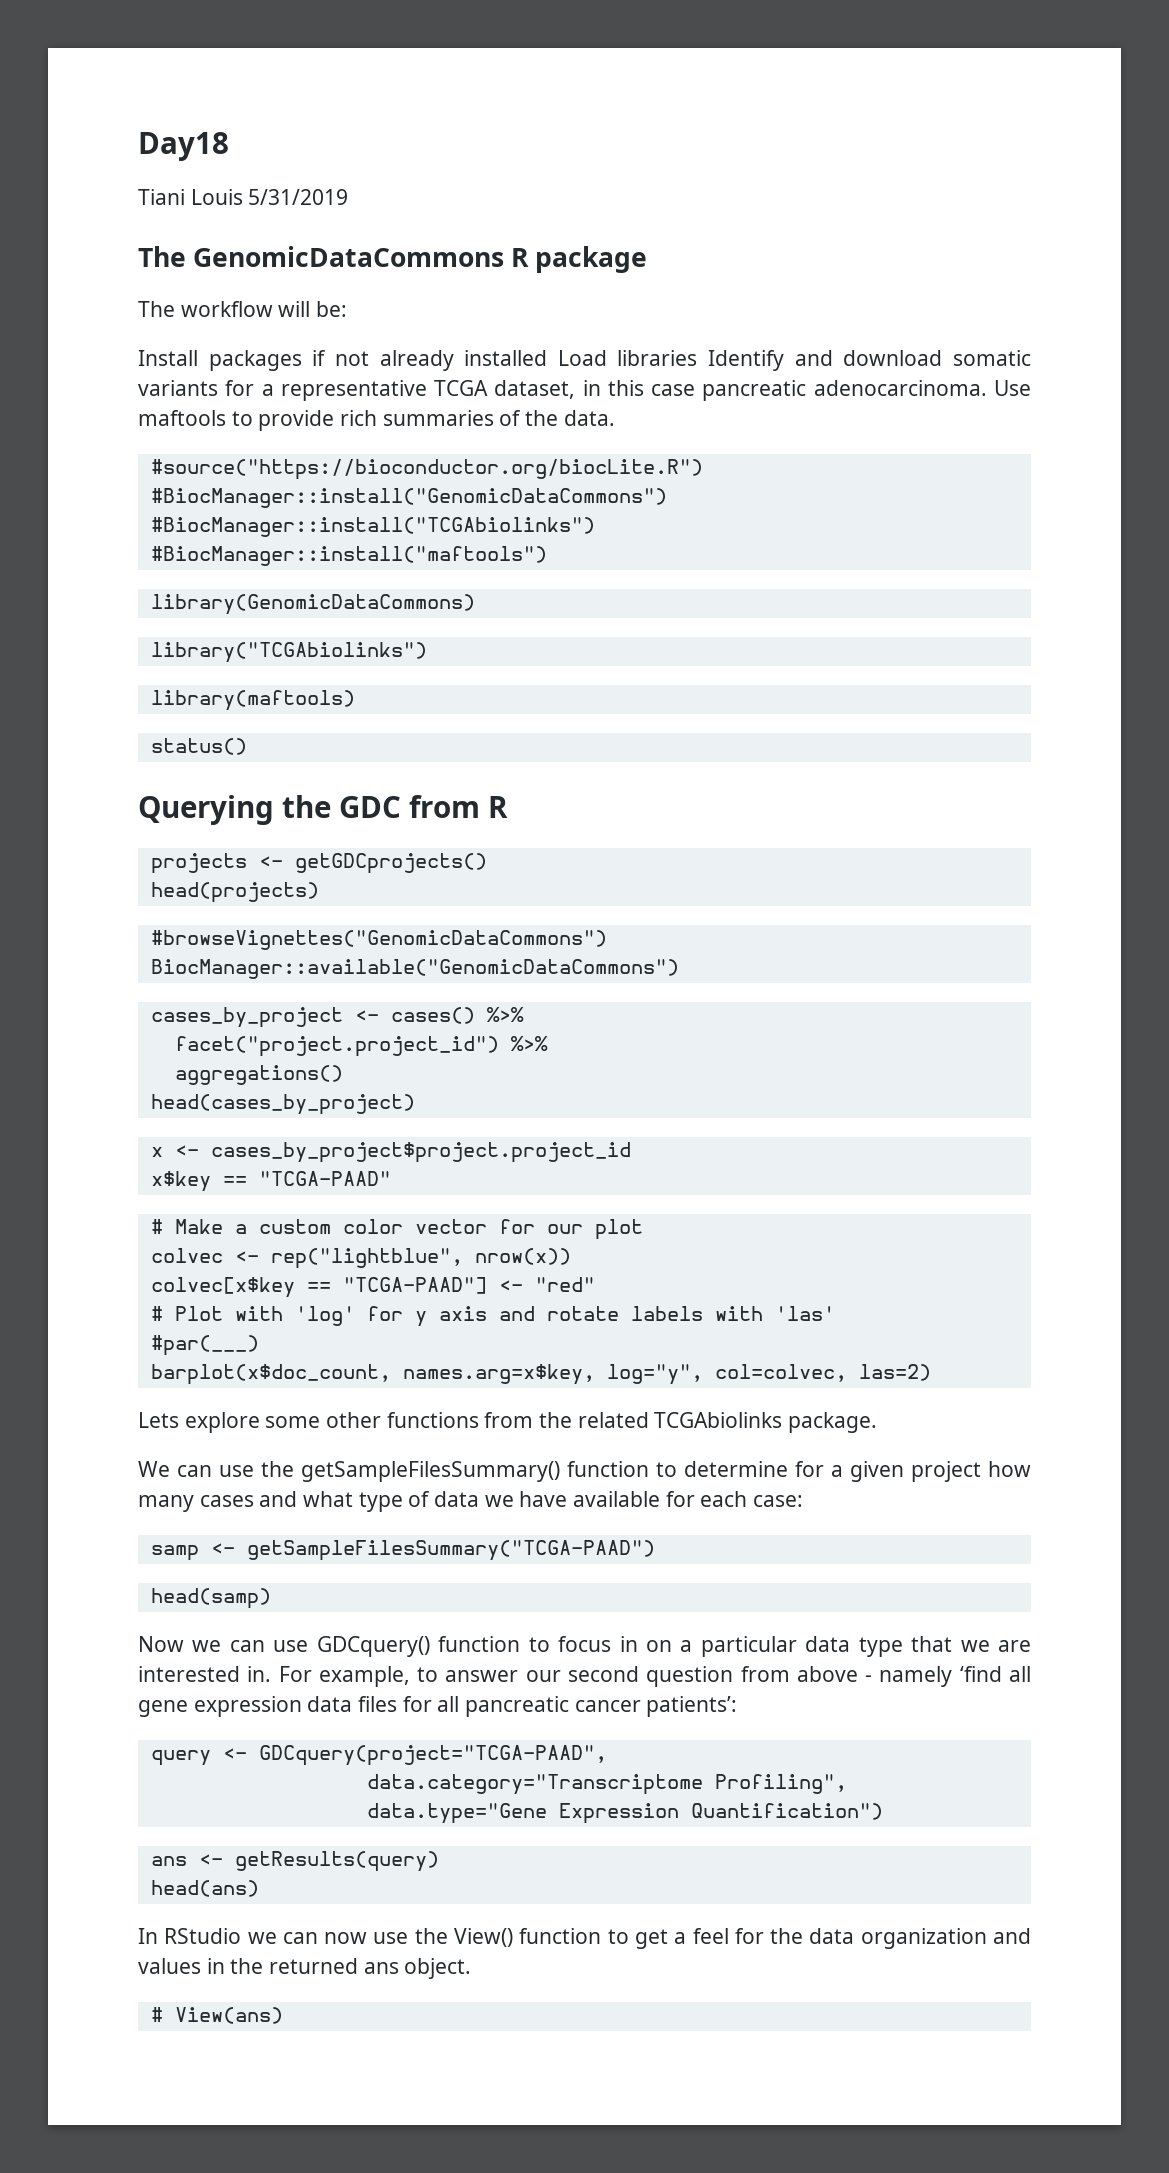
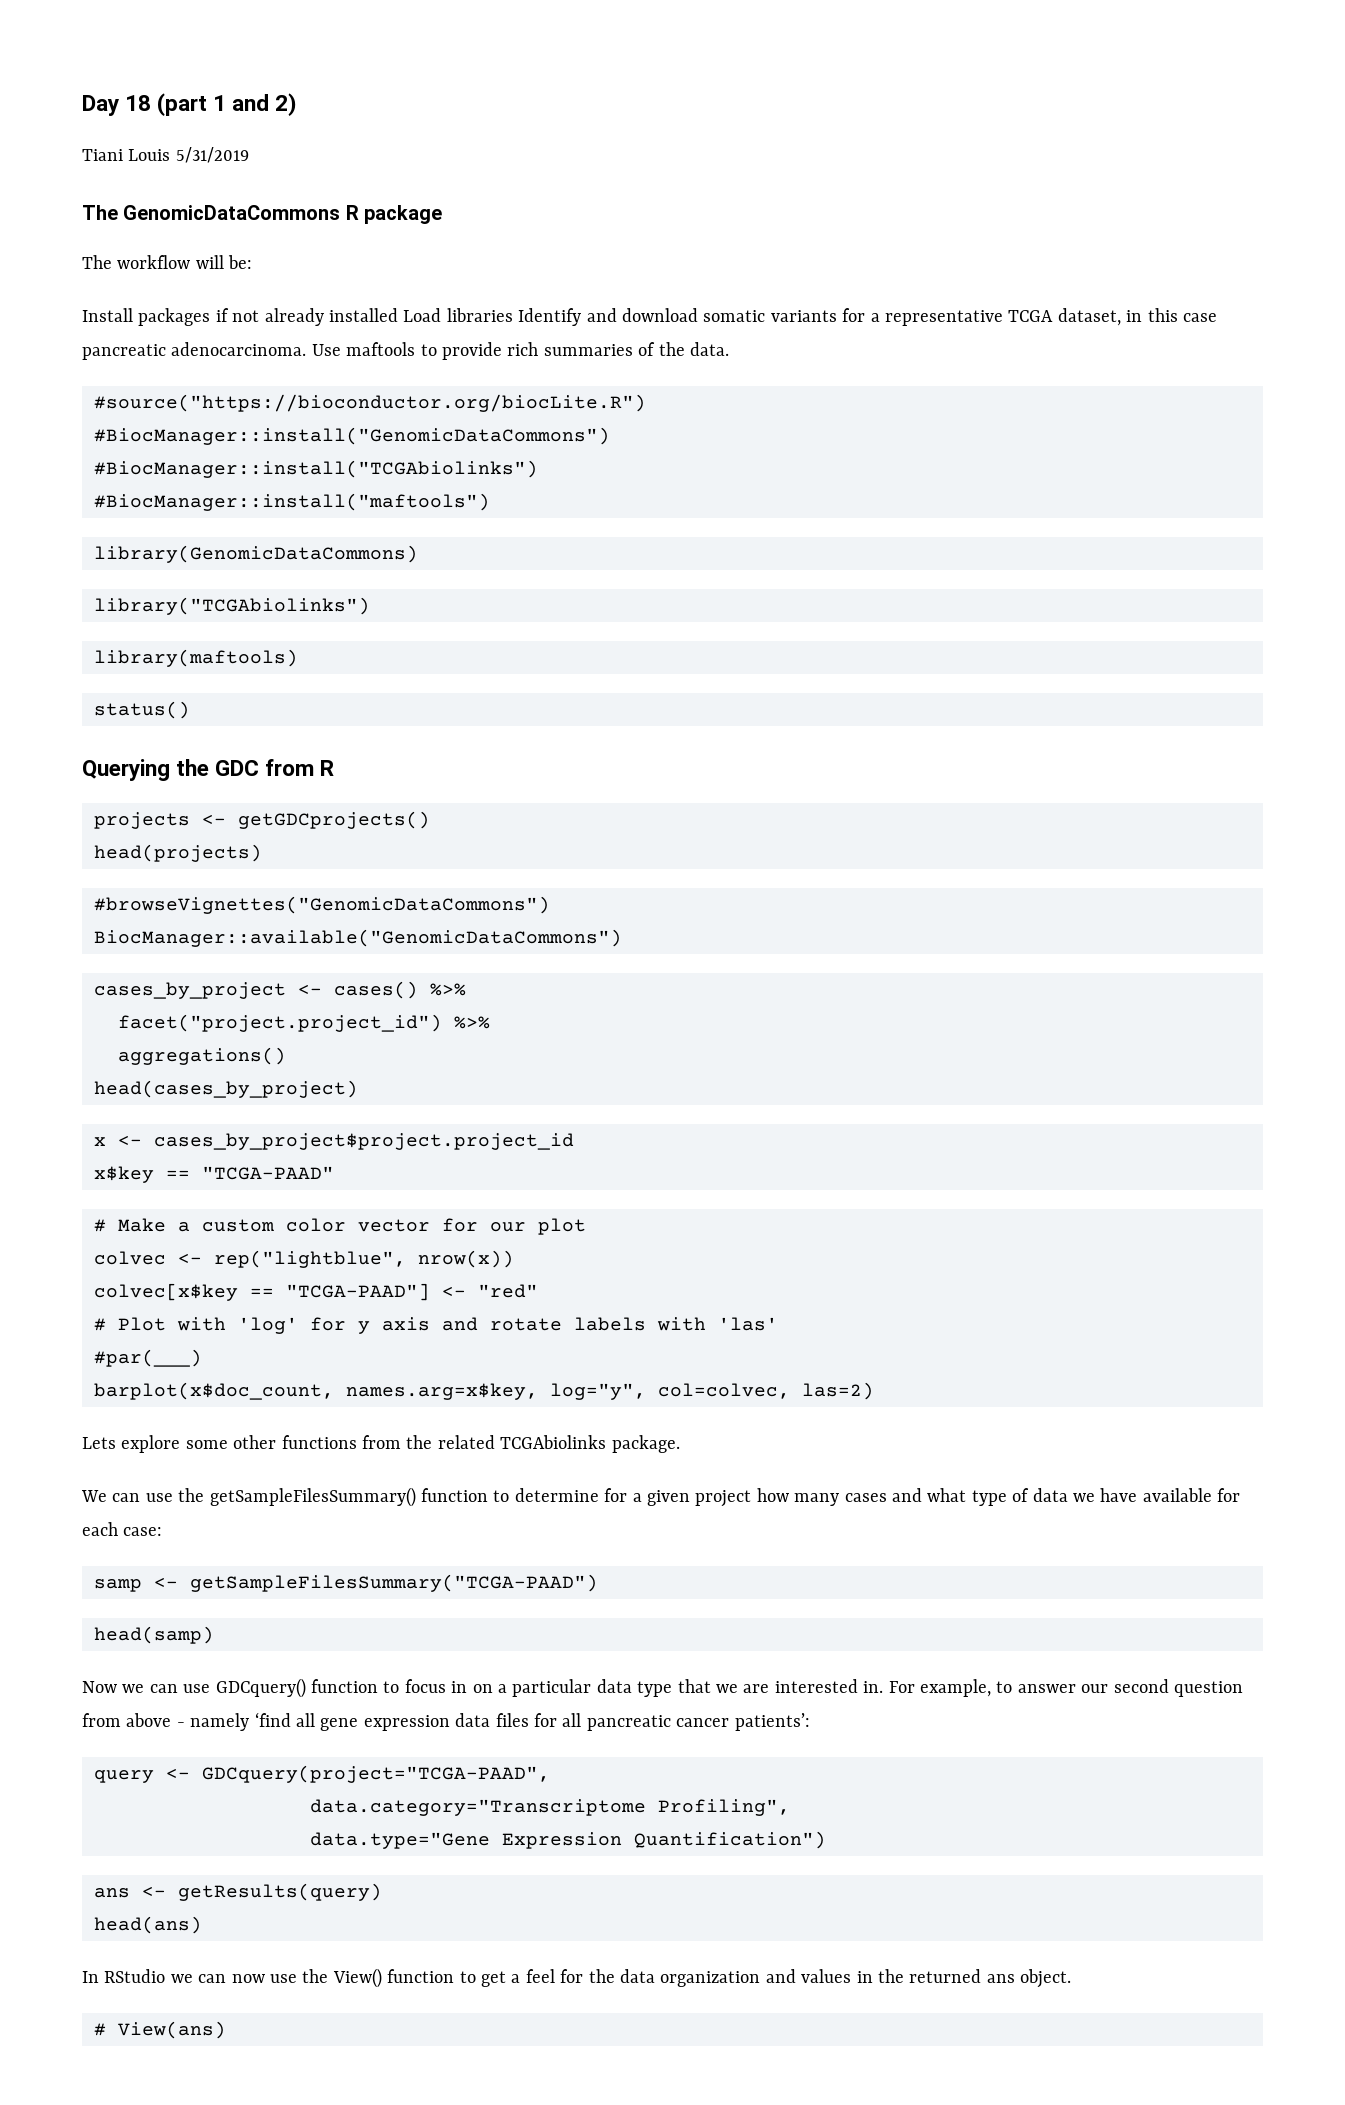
[138,132,229,161] Day18 -> [82,93,297,116] Day 18 (part 1 and 2)

